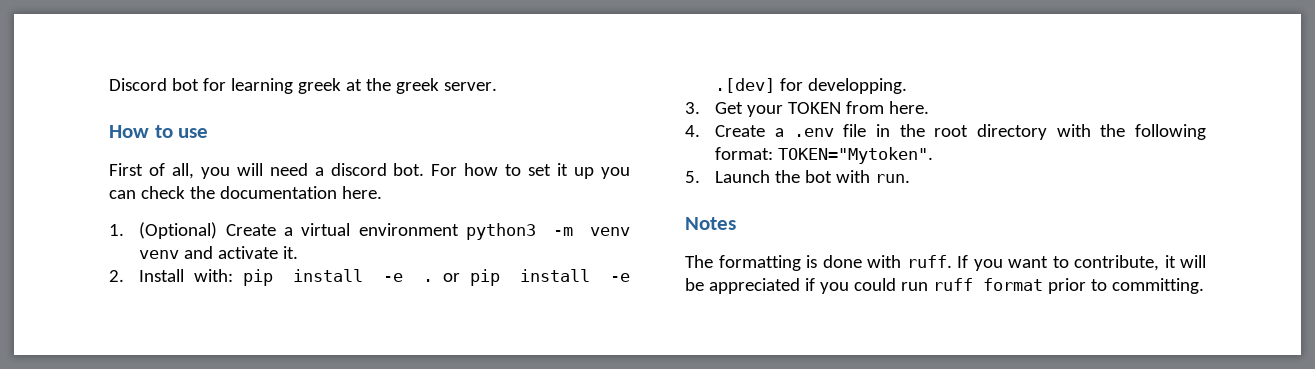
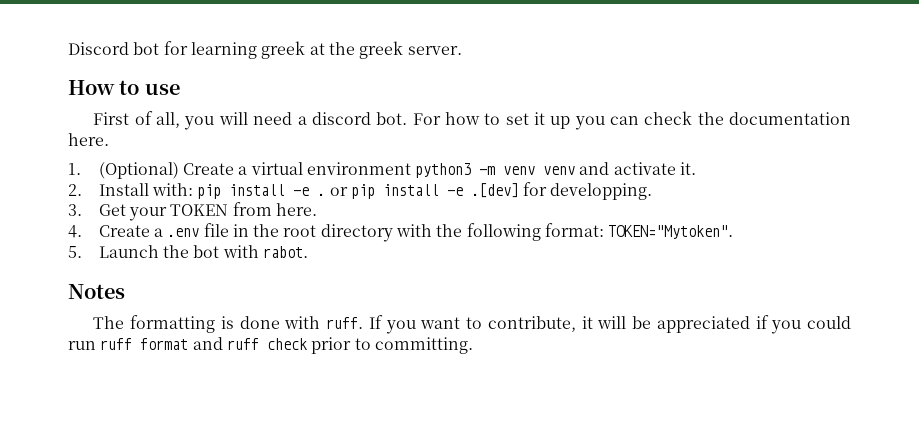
[875,174,911,183] run. -> [262,246,308,258] rabot.
(1043, 284) none -> [192,337,307,350] and ruff check

